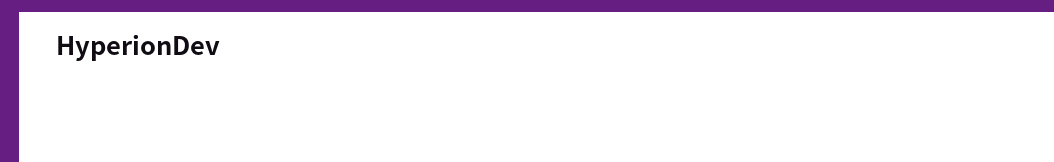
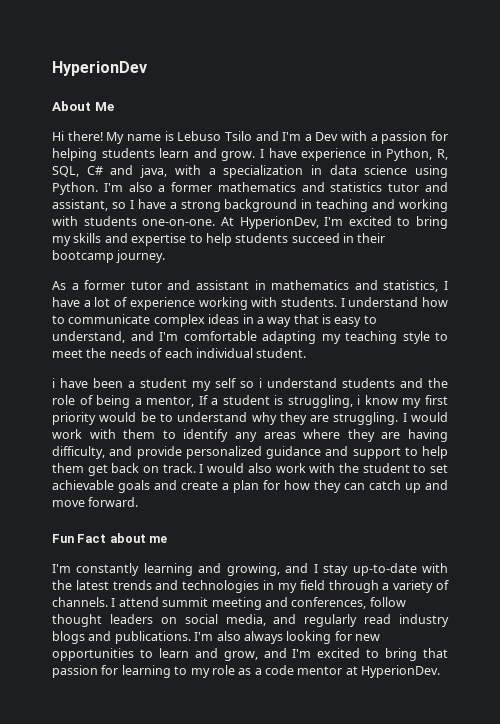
(220, 47) none -> [52,101,114,111] [52,131,449,144] [52,148,448,161] [52,165,448,178] [52,182,448,195] [52,199,448,212] [52,216,448,229] [52,233,386,246] [52,250,166,263] [52,280,448,292] [52,297,448,310] [52,314,377,327] [52,331,448,344] [52,348,307,358] [52,378,448,391] [52,395,449,408] [52,412,449,425] [52,429,449,442] [52,446,448,459] [52,463,448,476] [52,480,448,493] [52,497,139,507] [52,533,168,543] [52,563,449,576] [52,580,449,593] [52,597,406,610] [52,614,449,627] [52,631,380,644] [52,648,448,661] [52,665,441,678] // About Me // Hi there! My name is Lebuso Tsilo and I'm a Dev with a passion for helping students learn and grow. I have experience in Python, R, SQL, C# and java, with a specialization in data science using Python. I'm also a former mathematics and statistics tutor and assistant, so I have a strong background in teaching and working with students one-on-one. At HyperionDev, I'm excited to bring my skills and expertise to help students succeed in their bootcamp journey. // As a former tutor and assistant in mathematics and statistics, I have a lot of experience working with students. I understand how to communicate complex ideas in a way that is easy to understand, and I'm comfortable adapting my teaching style to meet the needs of each individual student. // i have been a student my self so i understand students and the role of being a mentor, If a student is struggling, i know my first priority would be to understand why they are struggling. I would work with them to identify any areas where they are having difficulty, and provide personalized guidance and support to help them get back on track. I would also work with the student to set achievable goals and create a plan for how they can catch up and move forward. // Fun Fact about me // I'm constantly learning and growing, and I stay up-to-date with the latest trends and technologies in my field through a variety of channels. I attend summit meeting and conferences, follow thought leaders on social media, and regularly read industry blogs and publications. I'm also always looking for new opportunities to learn and grow, and I'm excited to bring that passion for learning to my role as a code mentor at HyperionDev.

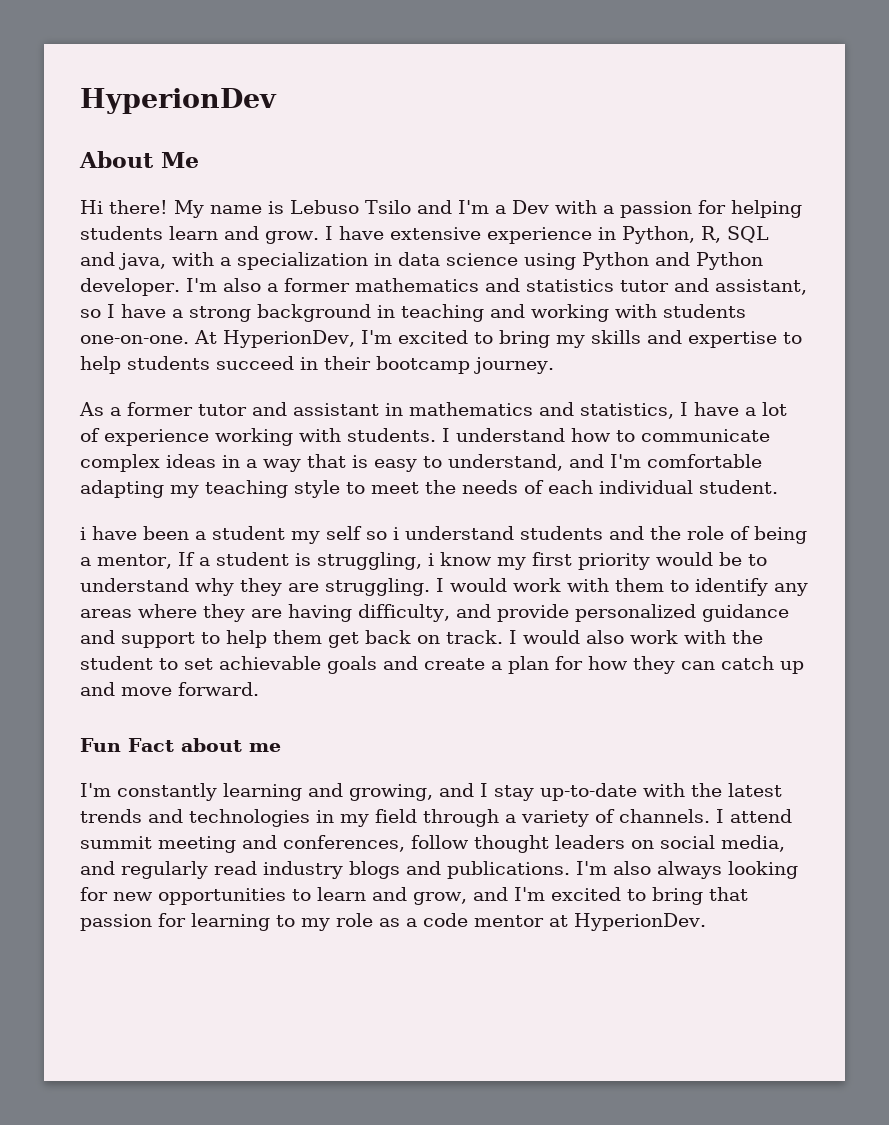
(297, 153) none -> [389,227,481,240] extensive
[52,166,103,177] SQL, C# -> [726,226,769,243] SQL
[52,182,98,195] Python. -> [582,252,763,270] [80,278,180,296] Python and Python developer.

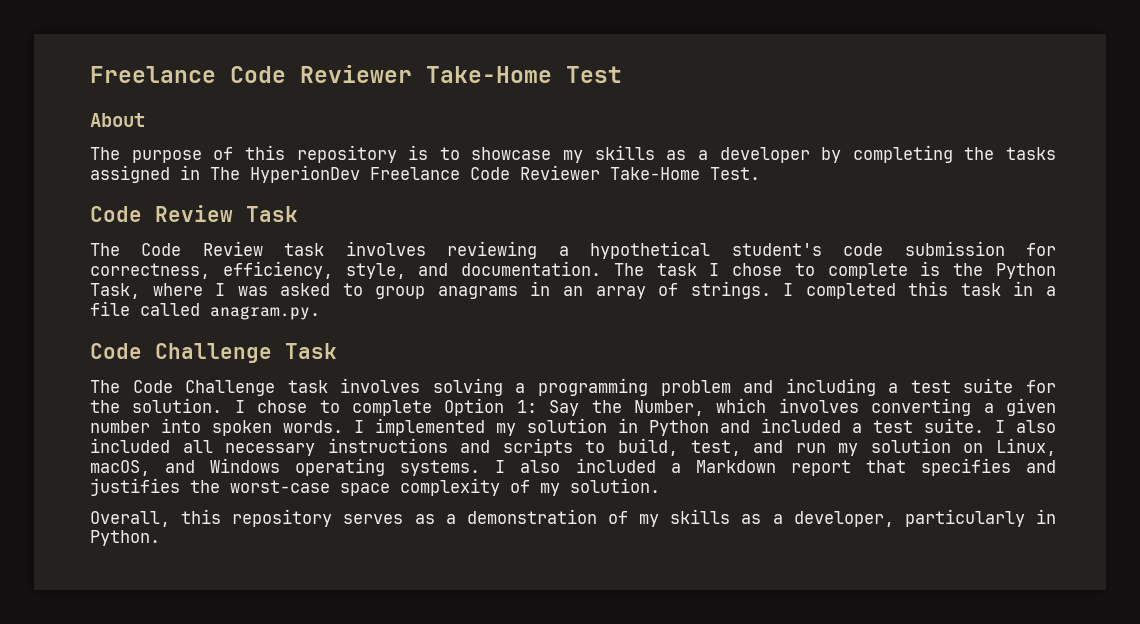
[80,88,277,114] [79,151,199,168] [80,200,802,218] [80,226,769,244] [80,252,763,270] [80,278,807,296] [80,304,746,322] [80,330,802,348] [80,356,554,374] [79,402,787,419] [80,428,770,446] [80,454,762,472] [80,480,778,498] [80,526,807,544] [80,552,767,570] [80,578,808,596] [80,604,789,622] [80,630,763,648] [80,656,804,674] [80,682,259,696] [80,738,281,752] [80,783,782,801] [80,809,792,827] [80,835,785,853] [80,861,798,879] [80,887,748,905] [80,913,706,931] HyperionDev // About Me // Hi there! My name is Lebuso Tsilo and I'm a Dev with a passion for helping students learn and grow. I have extensive experience in Python, R, SQL and java, with a specialization in data science using Python and Python developer. I'm also a former mathematics and statistics tutor and assistant, so I have a strong background in teaching and working with students one-on-one. At HyperionDev, I'm excited to bring my skills and expertise to help students succeed in their bootcamp journey. // As a former tutor and assistant in mathematics and statistics, I have a lot of experience working with students. I understand how to communicate complex ideas in a way that is easy to understand, and I'm comfortable adapting my teaching style to meet the needs of each individual student. // i have been a student my self so i understand students and the role of being a mentor, If a student is struggling, i know my first priority would be to understand why they are struggling. I would work with them to identify any areas where they are having difficulty, and provide personalized guidance and support to help them get back on track. I would also work with the student to set achievable goals and create a plan for how they can catch up and move forward. // Fun Fact about me // I'm constantly learning and growing, and I stay up-to-date with the latest trends and technologies in my field through a variety of channels. I attend summit meeting and conferences, follow thought leaders on social media, and regularly read industry blogs and publications. I'm also always looking for new opportunities to learn and grow, and I'm excited to bring that passion for learning to my role as a code mentor at HyperionDev. -> [90,65,622,83] [90,113,145,127] [90,145,1056,163] [90,165,760,183] [90,205,298,222] [90,241,1056,259] [90,261,1056,279] [90,281,1056,299] [90,301,320,320] [90,343,337,363] [90,378,1056,396] [90,398,1056,416] [90,418,1056,436] [90,438,1056,456] [90,458,1057,476] [90,478,660,496] [90,509,1056,527] [90,530,160,546] Freelance Code Reviewer Take-Home Test // About // The purpose of this repository is to showcase my skills as a developer by completing the tasks assigned in The HyperionDev Freelance Code Reviewer Take-Home Test. // Code Review Task // The Code Review task involves reviewing a hypothetical student's code submission for correctness, efficiency, style, and documentation. The task I chose to complete is the Python Task, where I was asked to group anagrams in an array of strings. I completed this task in a file called anagram.py. // Code Challenge Task // The Code Challenge task involves solving a programming problem and including a test suite for the solution. I chose to complete Option 1: Say the Number, which involves converting a given number into spoken words. I implemented my solution in Python and included a test suite. I also included all necessary instructions and scripts to build, test, and run my solution on Linux, macOS, and Windows operating systems. I also included a Markdown report that specifies and justifies the worst-case space complexity of my solution. // Overall, this repository serves as a demonstration of my skills as a developer, particularly in Python.

